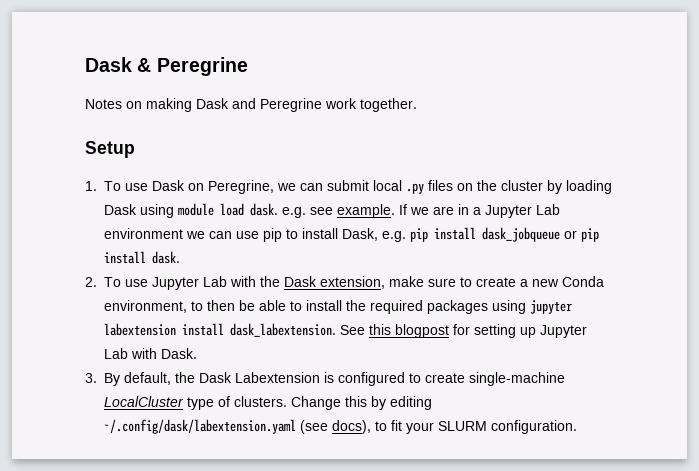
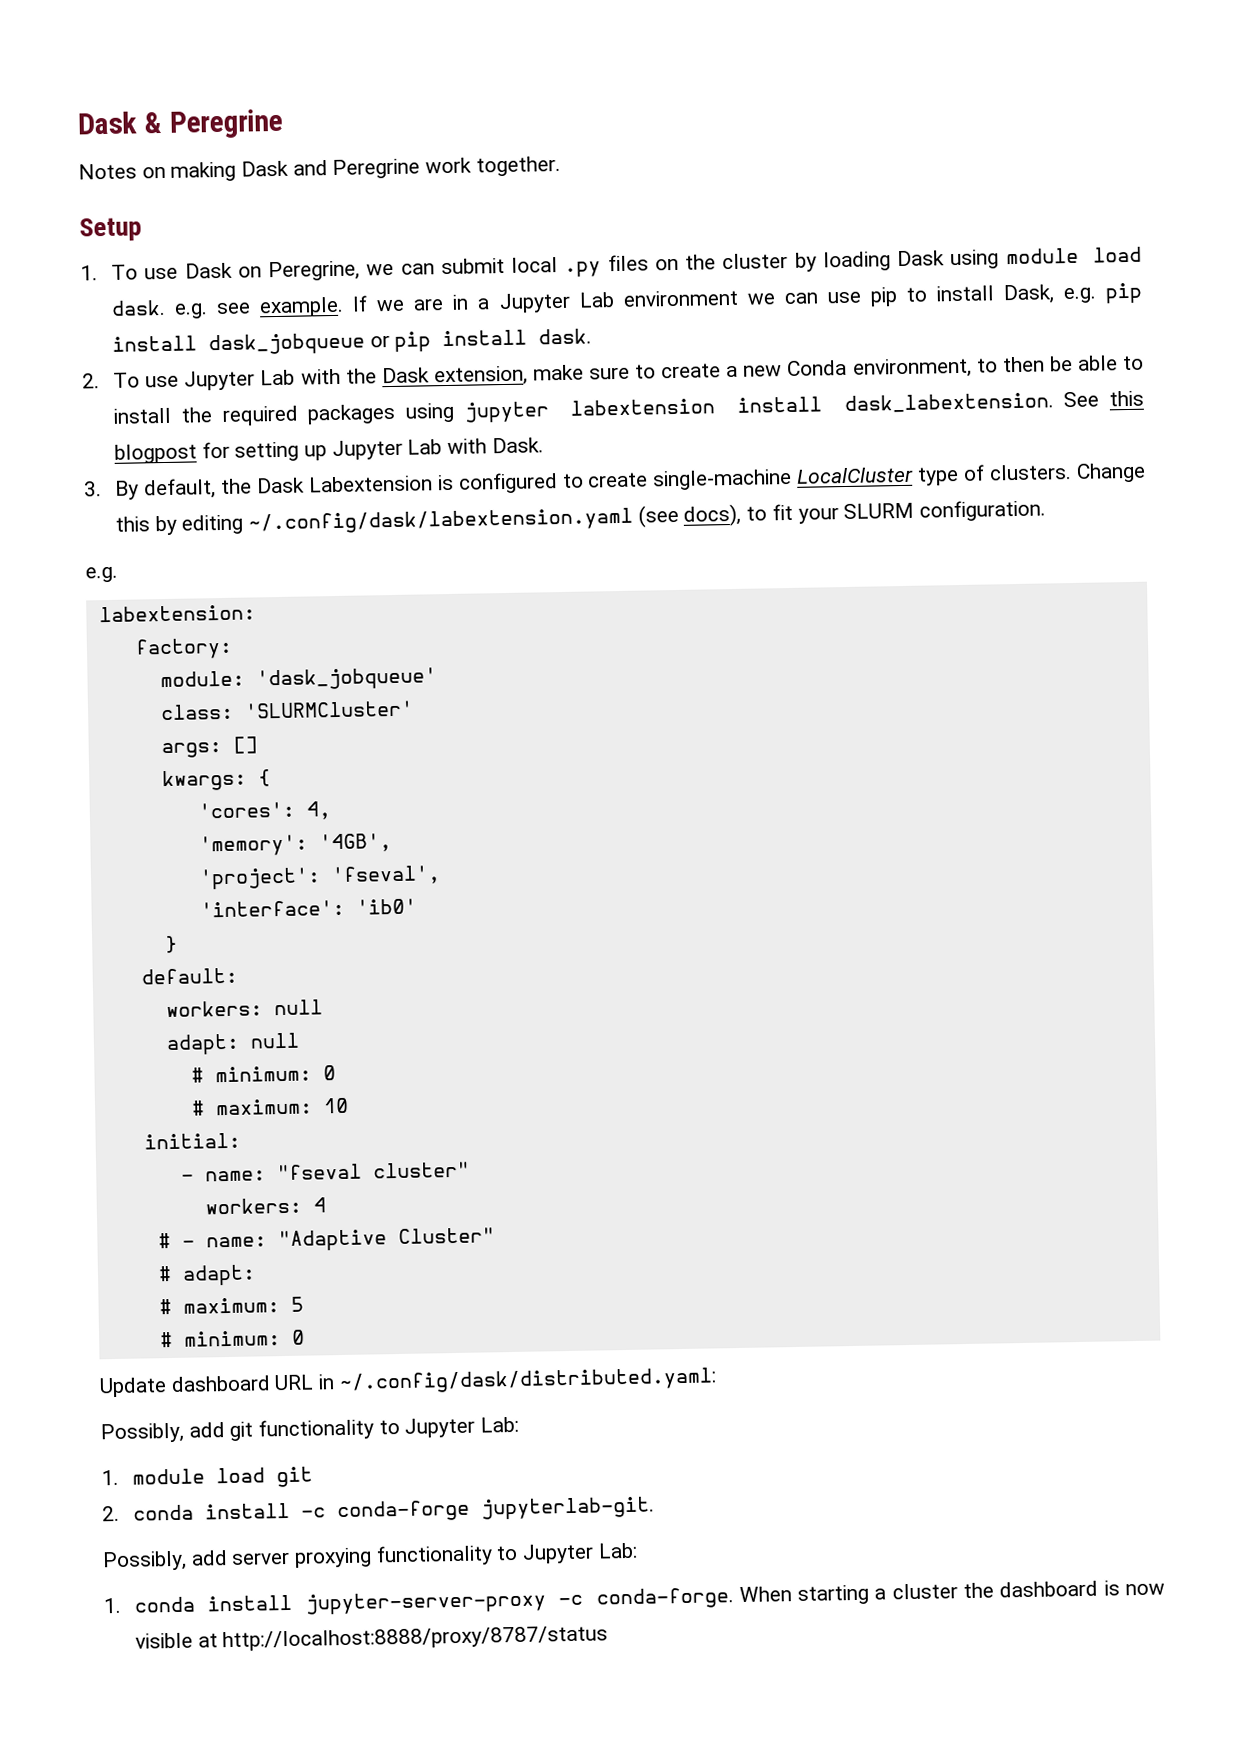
(577, 427) none -> [85,566,118,583] [98,604,256,623] [134,637,233,660] [159,667,437,691] [159,700,414,721] [160,736,258,759] [161,769,271,792] [197,801,332,820] [198,833,392,857] [198,865,441,890] [199,898,417,918] [164,935,178,954] [140,967,238,985] [165,999,323,1018] [165,1032,300,1056] [190,1065,336,1083] [190,1097,349,1116] [143,1132,241,1150] [180,1161,470,1182] [204,1197,326,1215] [157,1227,495,1252] [157,1264,256,1286] [158,1296,304,1315] [159,1329,305,1348] [99,1367,717,1398] [100,1416,520,1444] [101,1466,314,1488] [102,1496,656,1523] [102,1542,638,1572] [103,1580,1166,1615] [135,1625,609,1652] // e.g. // labextension: // factory: // module: 'dask_jobqueue' // class: 'SLURMCluster' // args: [] // kwargs: { // 'cores': 4, // 'memory': '4GB', // 'project': 'fseval', // 'interface': 'ib0' // } // default: // workers: null // adapt: null // # minimum: 0 // # maximum: 10 // initial: // - name: "fseval cluster" // workers: 4 // # - name: "Adaptive Cluster" // # adapt: // # maximum: 5 // # minimum: 0 // Update dashboard URL in ~/.config/dask/distributed.yaml: // Possibly, add git functionality to Jupyter Lab: // 1. module load git // 2. conda install -c conda-forge jupyterlab-git. // Possibly, add server proxying functionality to Jupyter Lab: // 1. conda install jupyter-server-proxy -c conda-forge. When starting a cluster the dashboard is now visible at http://localhost:8888/proxy/8787/status

